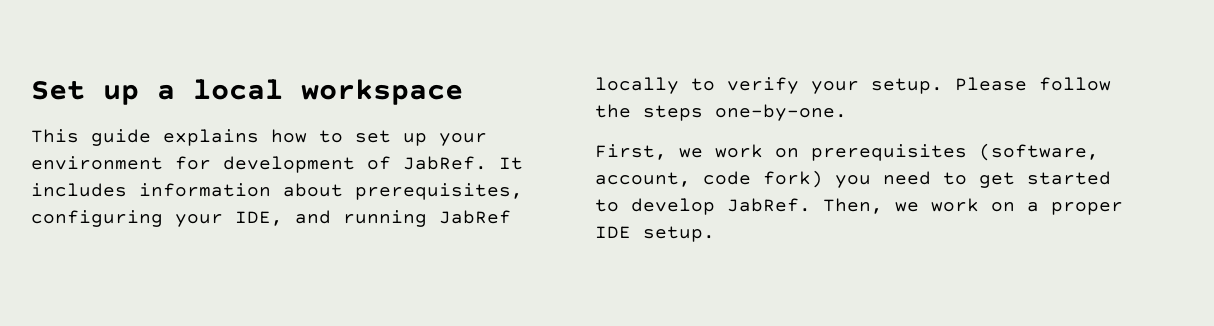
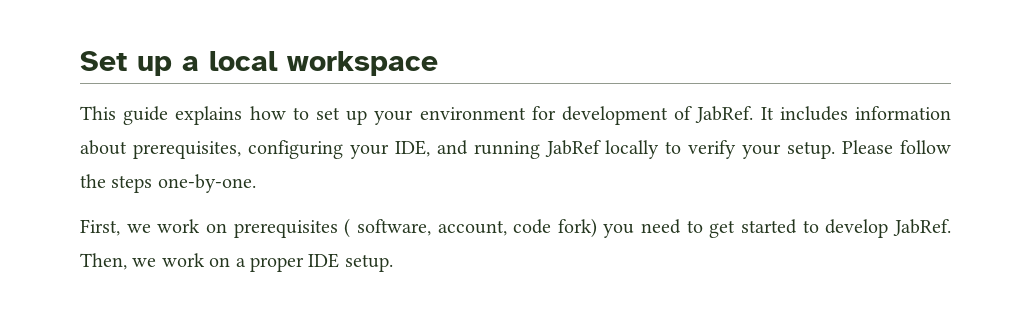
[979,143,1099,161] (software, -> [344,218,431,238] ( software,

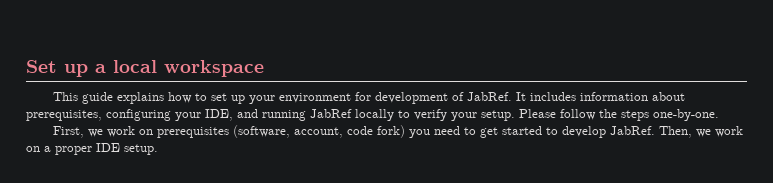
[344,218,431,238] ( software, -> [232,125,290,138] (software,

